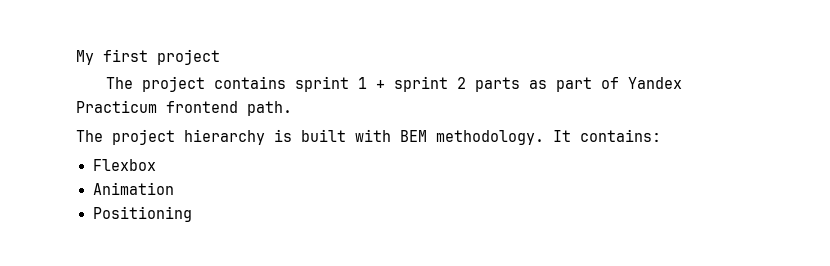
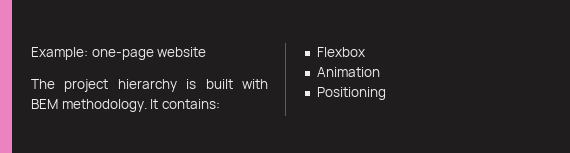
[76,49,220,65] [105,76,682,92] [76,100,292,116] My first project // The project contains sprint 1 + sprint 2 parts as part of Yandex Practicum frontend path. -> [31,47,207,60] Example: one-page website

